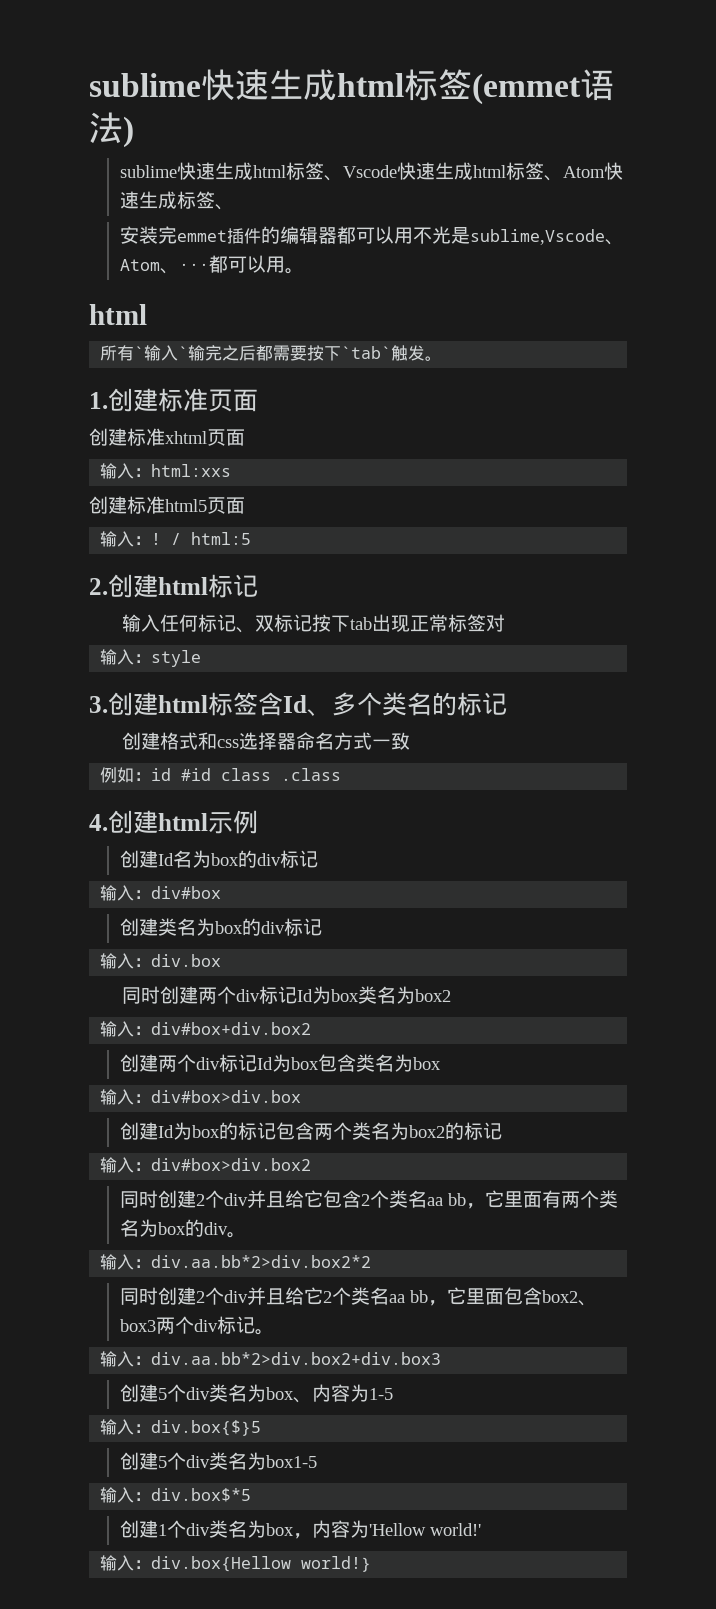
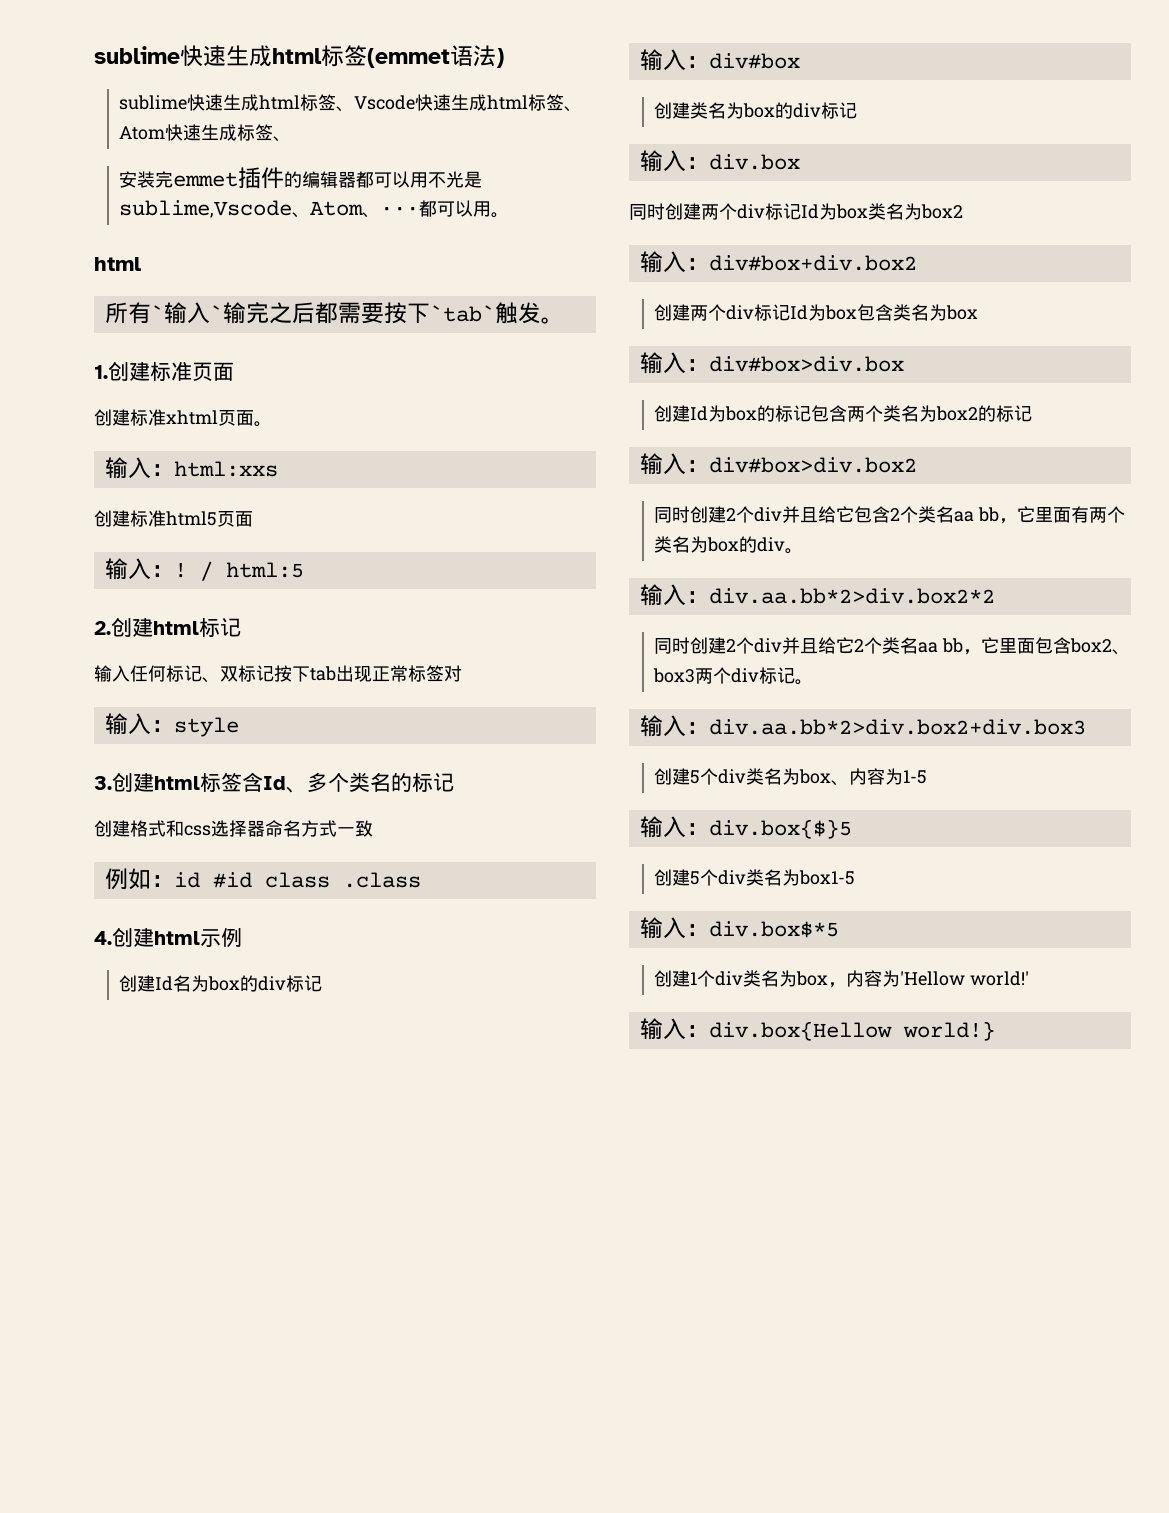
(245, 437) none -> [254,421,272,427] 。

